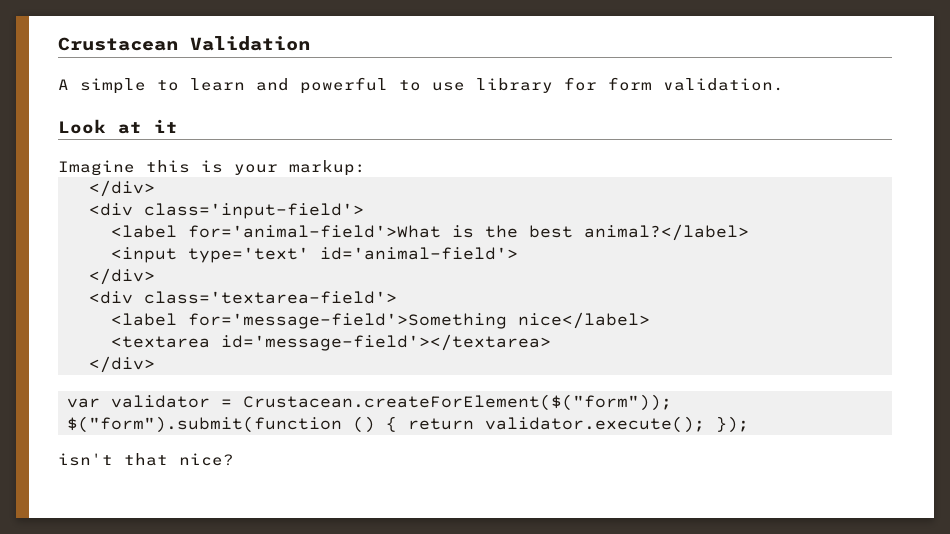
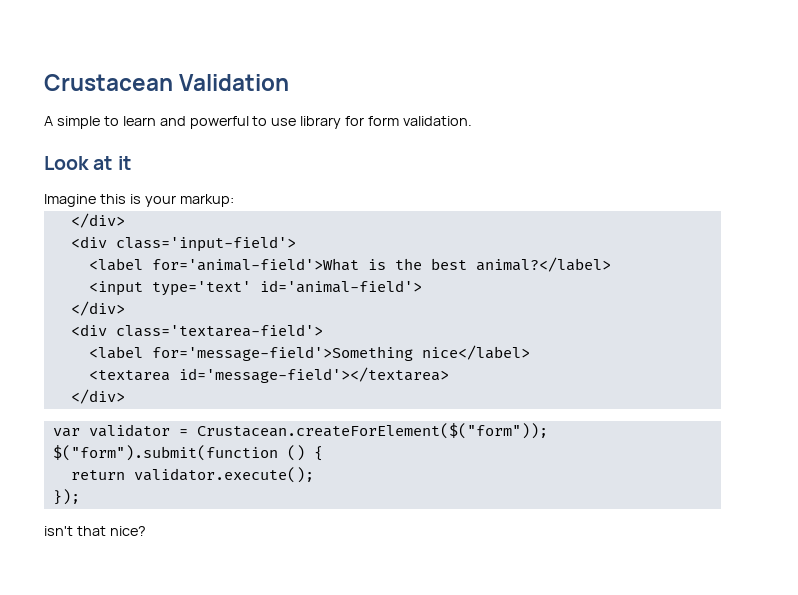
(397, 424) none -> (323, 453) //
(705, 424) none -> (314, 475) //

